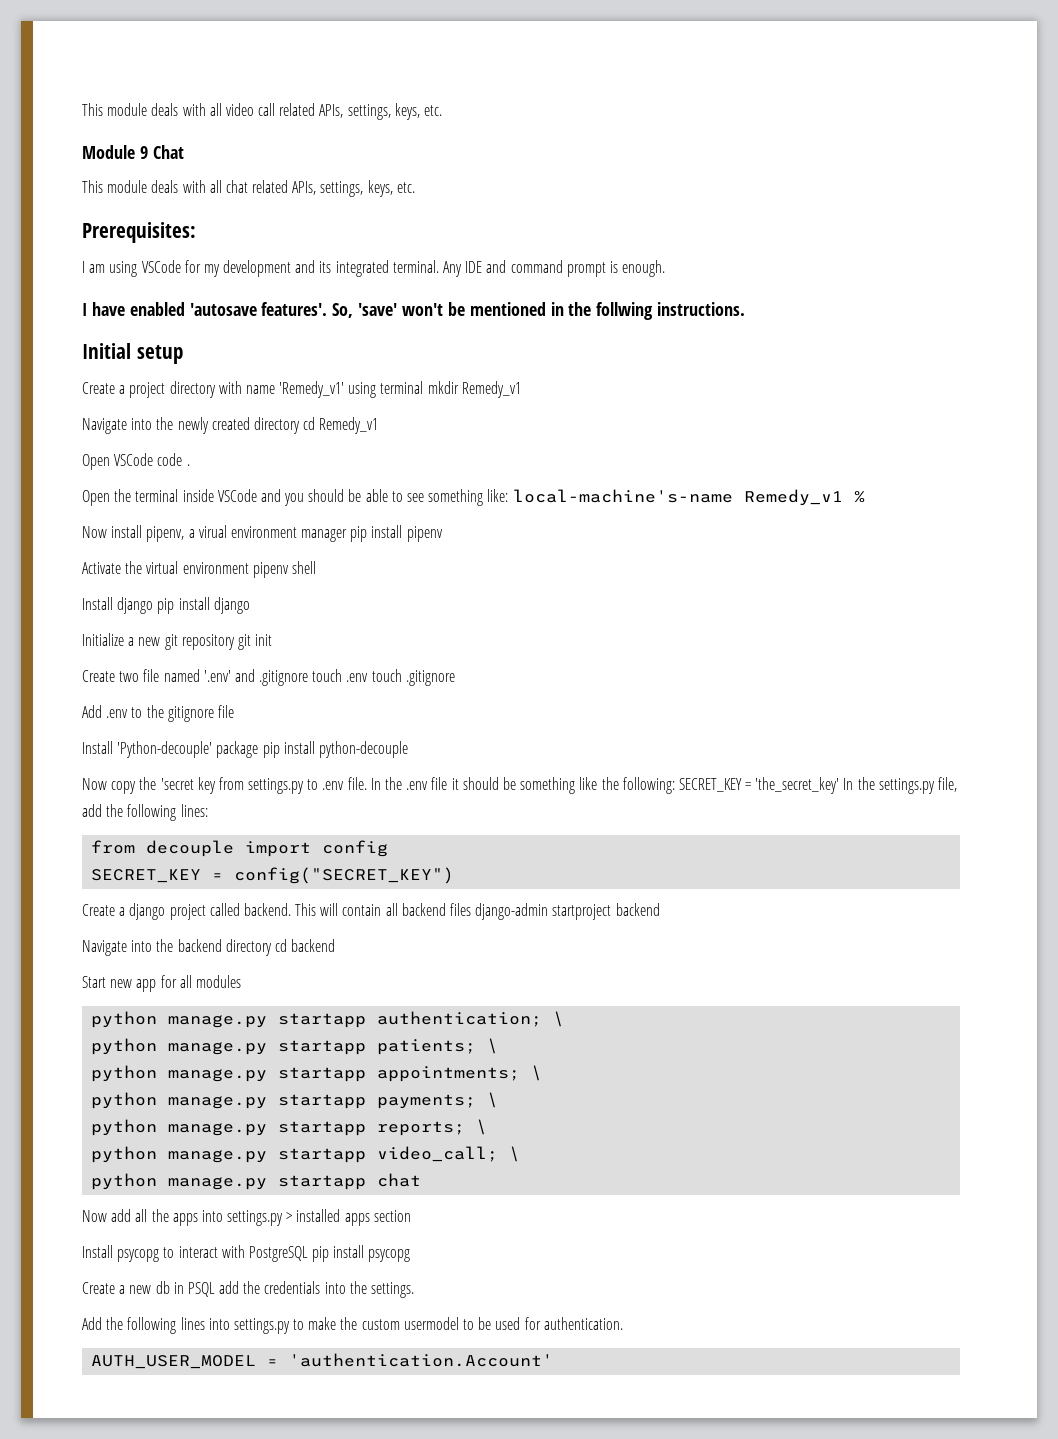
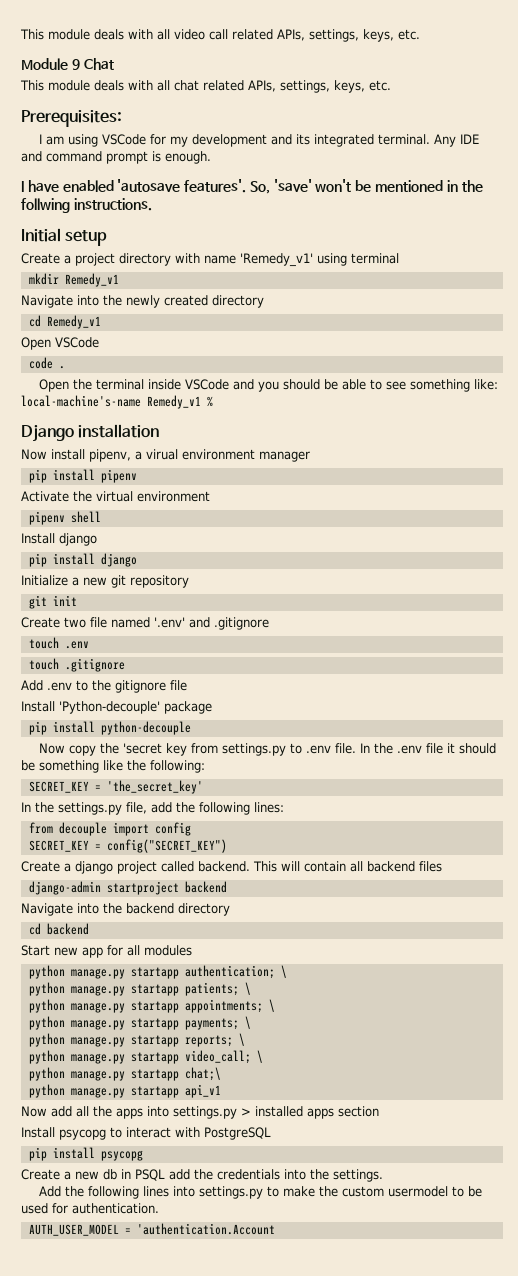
(424, 387) none -> (399, 258) //
(300, 425) none -> (264, 301) //
(154, 459) none -> (99, 342) //
(865, 497) none -> [21,424,160,442] // Django installation
(348, 535) none -> (310, 456) //
(249, 568) none -> (210, 496) //
(154, 605) none -> (97, 539) //
(235, 642) none -> (189, 581) //
(309, 678) none -> (269, 623) //
(369, 677) none -> (89, 645) //
(259, 749) none -> (212, 707) //
(675, 785) none -> (205, 766) //
(840, 785) none -> (203, 787) //
(472, 909) none -> (442, 866) //
(272, 947) none -> (230, 909) //
[377,1173,422,1187] chat -> [184,1067,221,1081] [28,1084,221,1098] chat;\ // python manage.py startapp api_v1
(308, 1254) none -> (271, 1133) //
[289,1353,554,1367] 'authentication.Account' -> [136,1223,275,1235] 'authentication.Account

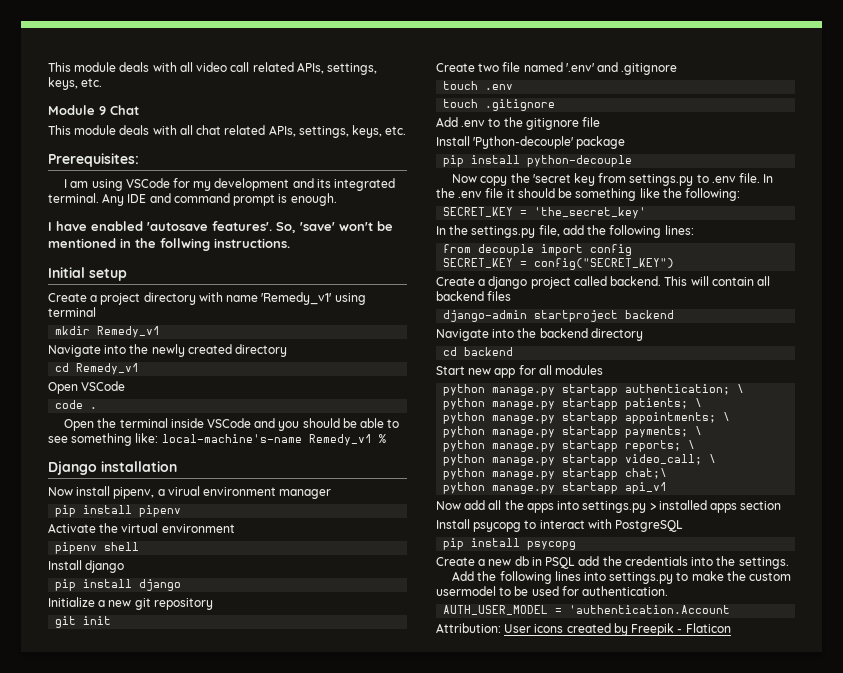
(275, 1229) none -> [436,623,731,636] // Attribution: User icons created by Freepik - Flaticon

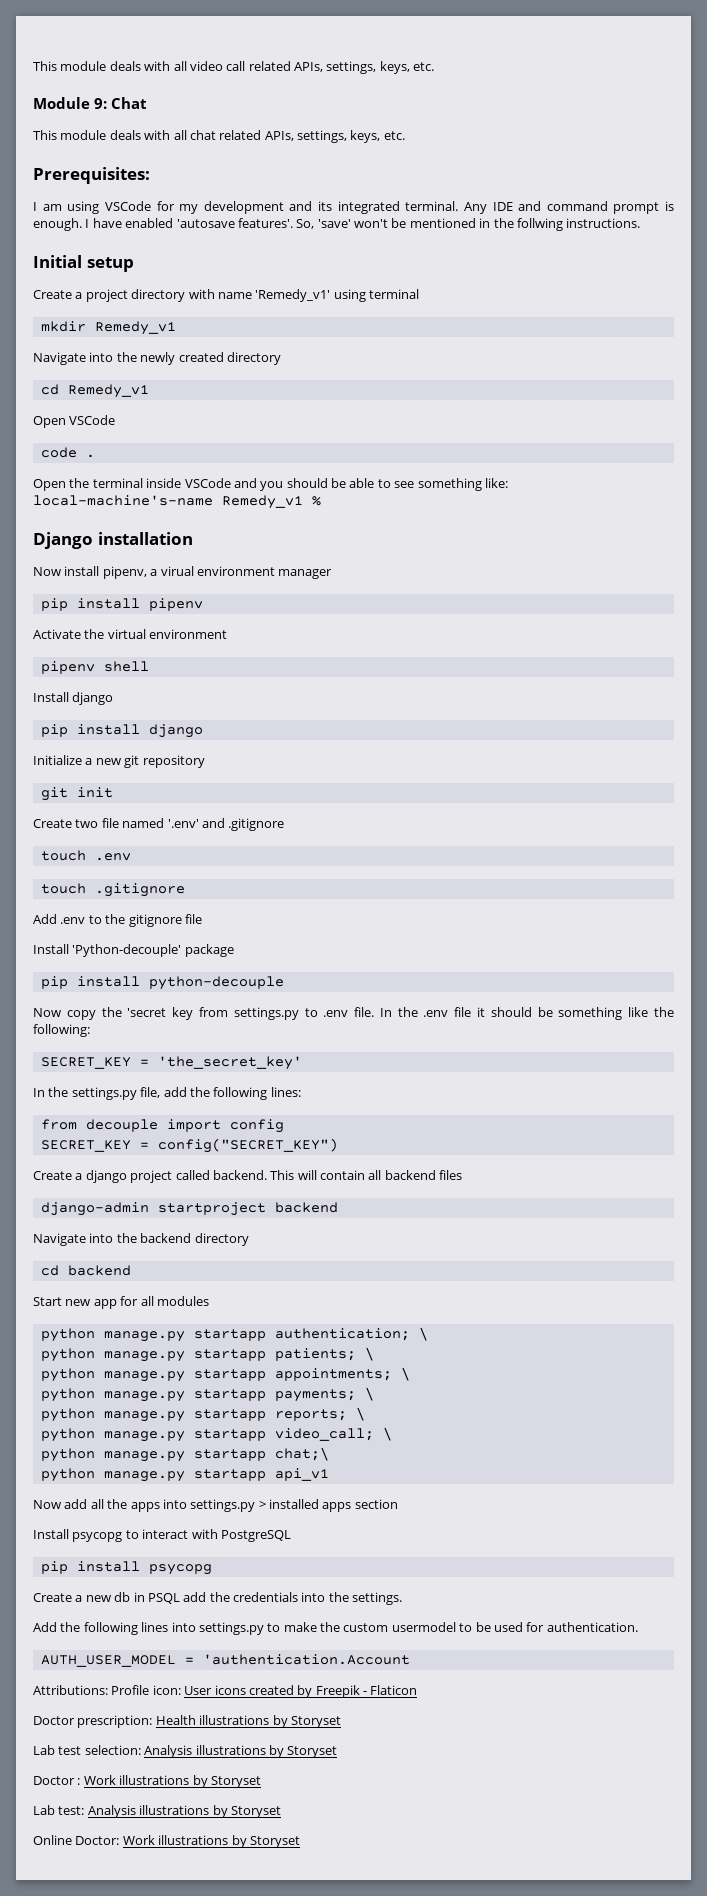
[99,106,106,115] 9 -> [94,98,107,109] 9:
(337, 199) // -> (82, 224) none
[436,623,501,633] Attribution: -> [33,1685,181,1695] Attributions: Profile icon:
(731, 628) none -> [33,1715,341,1728] [33,1745,338,1758] [33,1775,261,1788] [33,1805,281,1818] [33,1835,300,1848] // Doctor prescription: Health illustrations by Storyset // Lab test selection: Analysis illustrations by Storyset // Doctor : Work illustrations by Storyset // Lab test: Analysis illustrations by Storyset // Online Doctor: Work illustrations by Storyset

